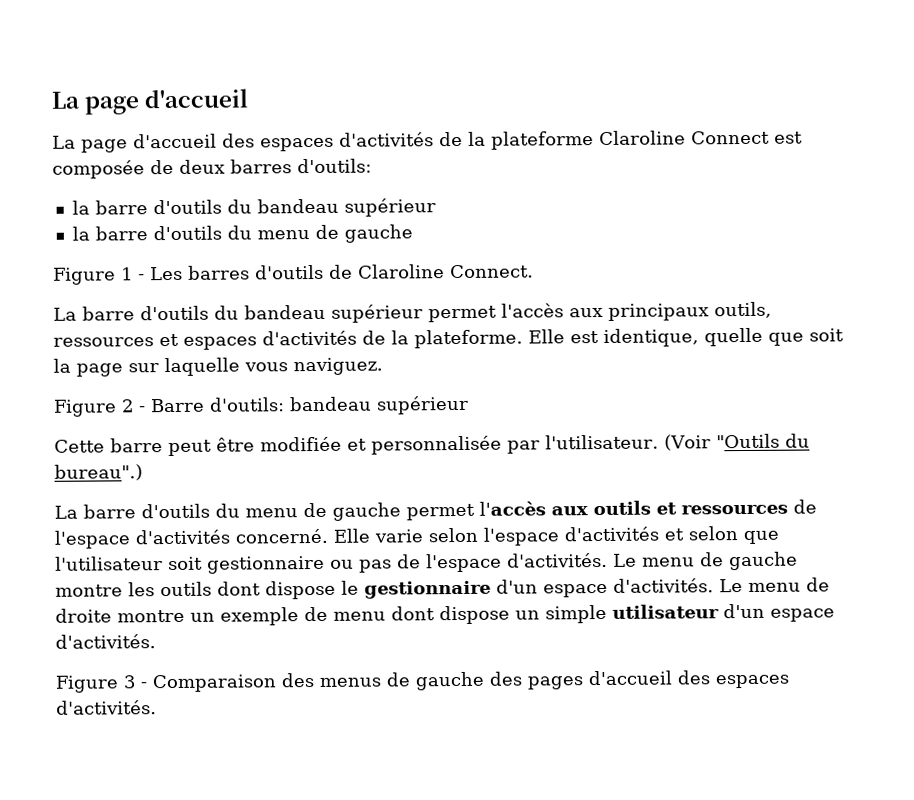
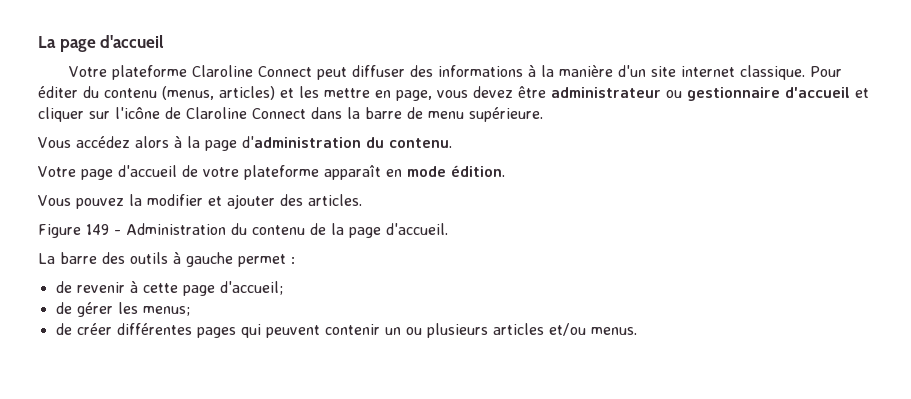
[52,130,803,153] [52,158,372,179] [71,198,436,217] [71,224,413,243] [53,264,534,285] [53,301,772,323] [53,327,844,350] [53,357,383,377] [53,395,469,417] [54,433,810,457] [54,464,143,481] [54,499,817,521] [54,526,780,549] [55,551,798,574] [55,577,830,600] [55,603,835,626] [55,634,156,649] [55,670,790,693] [56,700,157,715] La page d'accueil des espaces d'activités de la plateforme Claroline Connect est composée de deux barres d'outils: // la barre d'outils du bandeau supérieur // la barre d'outils du menu de gauche // Figure 1 - Les barres d'outils de Claroline Connect. // La barre d'outils du bandeau supérieur permet l'accès aux principaux outils, ressources et espaces d'activités de la plateforme. Elle est identique, quelle que soit la page sur laquelle vous naviguez. // Figure 2 - Barre d'outils: bandeau supérieur // Cette barre peut être modifiée et personnalisée par l'utilisateur. (Voir "Outils du bureau".) // La barre d'outils du menu de gauche permet l'accès aux outils et ressources de l'espace d'activités concerné. Elle varie selon l'espace d'activités et selon que l'utilisateur soit gestionnaire ou pas de l'espace d'activités. Le menu de gauche montre les outils dont dispose le gestionnaire d'un espace d'activités. Le menu de droite montre un exemple de menu dont dispose un simple utilisateur d'un espace d'activités. // Figure 3 - Comparaison des menus de gauche des pages d'accueil des espaces d'activités. -> [69,65,843,80] [38,86,869,101] [38,107,543,122] [38,136,452,151] [38,165,505,180] [38,194,362,209] [38,223,448,238] [38,252,295,267] [55,281,283,296] [55,302,190,317] [55,323,637,338] Votre plateforme Claroline Connect peut diffuser des informations à la manière d'un site internet classique. Pour éditer du contenu (menus, articles) et les mettre en page, vous devez être administrateur ou gestionnaire d'accueil et cliquer sur l'icône de Claroline Connect dans la barre de menu supérieure. // Vous accédez alors à la page d'administration du contenu. // Votre page d'accueil de votre plateforme apparaît en mode édition. // Vous pouvez la modifier et ajouter des articles. // Figure 149 - Administration du contenu de la page d'accueil. // La barre des outils à gauche permet : // de revenir à cette page d'accueil; // de gérer les menus; // de créer différentes pages qui peuvent contenir un ou plusieurs articles et/ou menus.

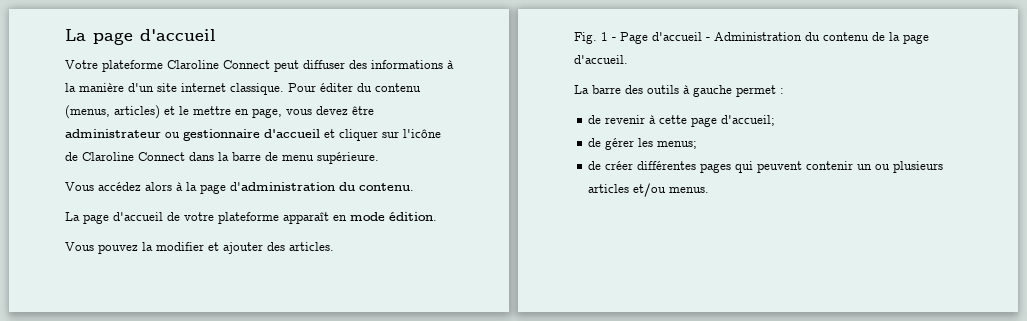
[299,86,319,98] les -> [179,106,189,115] le
[38,166,76,177] Votre -> [65,212,80,221] La
[38,224,109,238] Figure 149 -> [574,32,702,44] Fig. 1 - Page d'accueil

